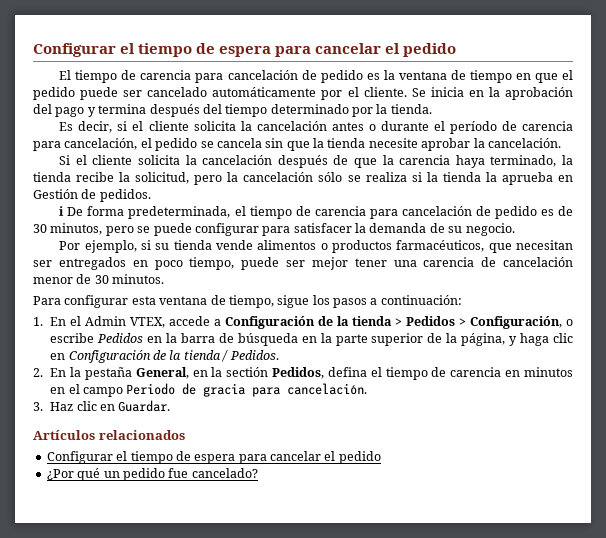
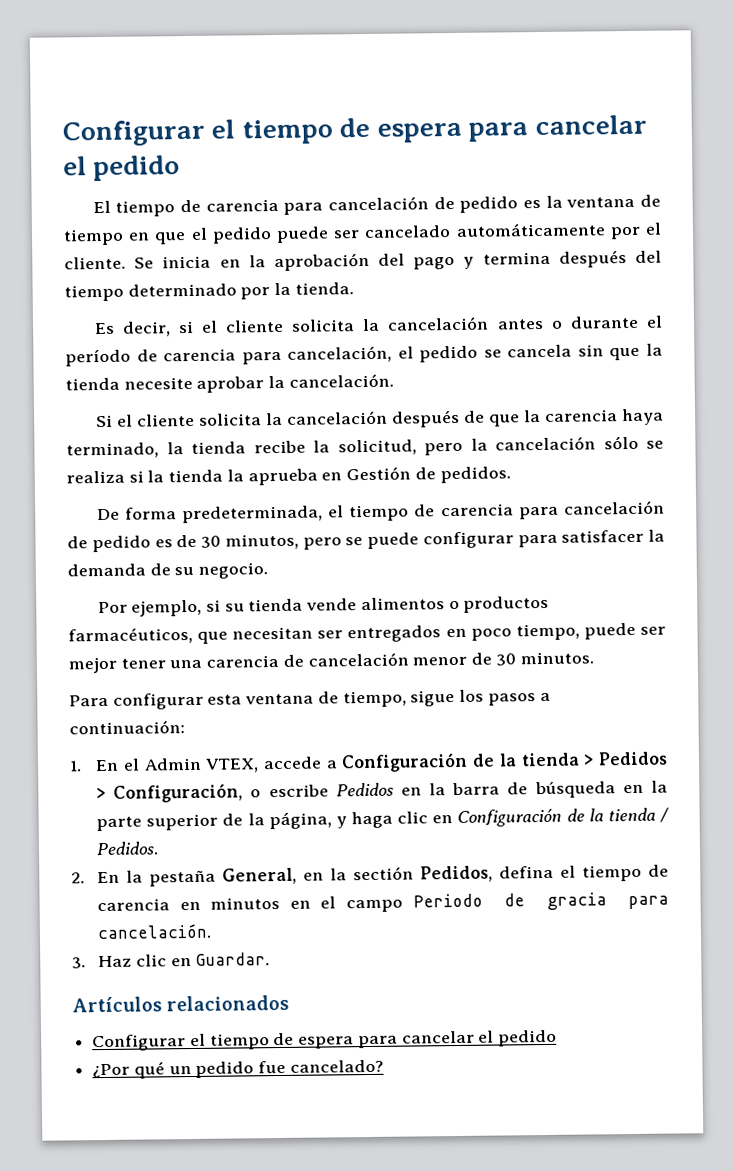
[59,206,65,216] ℹ -> (511, 475) none

